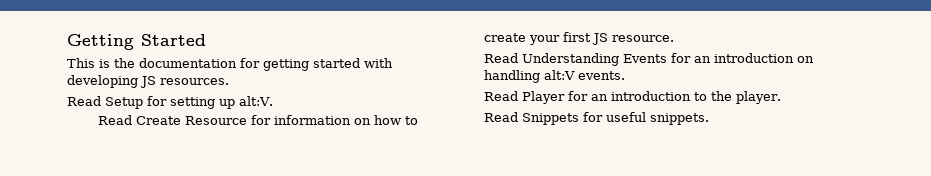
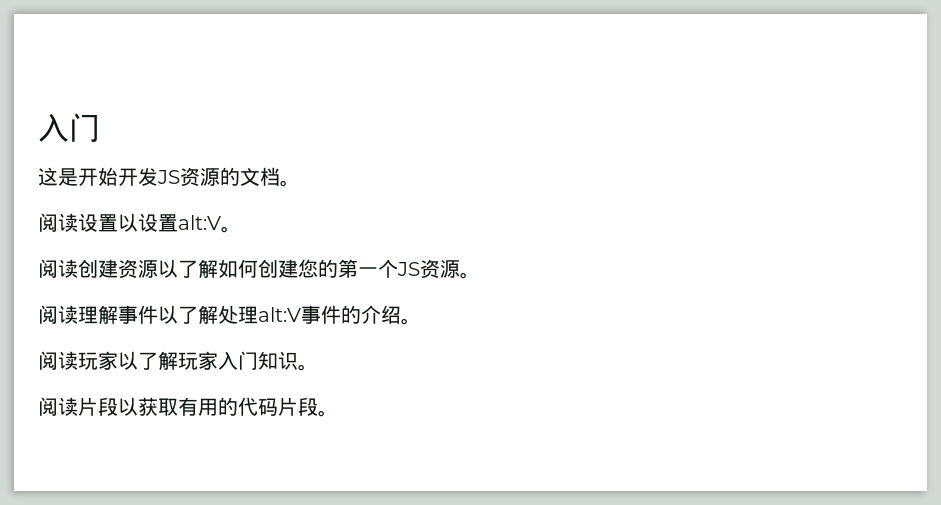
[67,34,206,50] [67,58,393,71] [67,75,229,88] [67,96,273,109] [97,115,418,125] [484,32,674,45] [484,53,814,66] [484,70,625,83] [484,91,781,104] [484,112,709,125] Getting Started // This is the documentation for getting started with developing JS resources. // Read Setup for setting up alt:V. // Read Create Resource for information on how to create your first JS resource. // Read Understanding Events for an introduction on handling alt:V events. // Read Player for an introduction to the player. // Read Snippets for useful snippets. -> [38,113,100,142] [38,167,300,187] [38,213,241,233] [38,259,480,279] [38,305,421,325] [38,351,318,371] [38,397,338,417] 入门 // 这是开始开发JS资源的文档。 // 阅读设置以设置alt:V。 // 阅读创建资源以了解如何创建您的第一个JS资源。 // 阅读理解事件以了解处理alt:V事件的介绍。 // 阅读玩家以了解玩家入门知识。 // 阅读片段以获取有用的代码片段。

